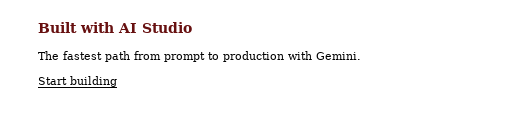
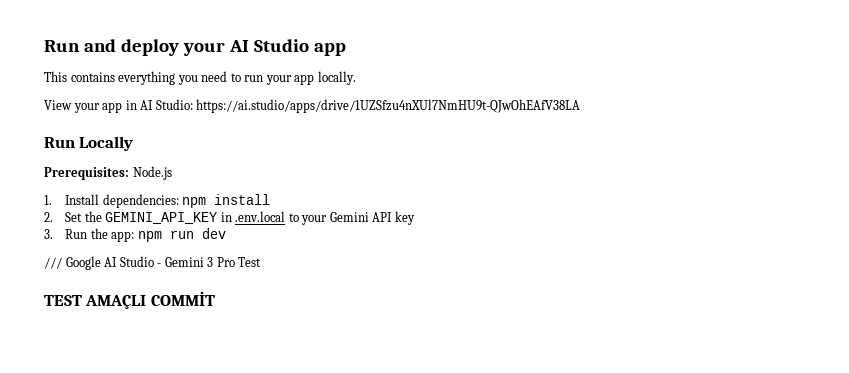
[38,22,192,33] [38,51,361,62] [38,76,117,87] Built with AI Studio // The fastest path from prompt to production with Gemini. // Start building -> [44,39,346,56] [44,71,356,85] [44,99,581,113] [44,136,134,151] [44,166,172,180] [44,194,271,208] [44,211,415,225] [44,228,226,242] [44,256,262,270] [44,291,215,309] Run and deploy your AI Studio app // This contains everything you need to run your app locally. // View your app in AI Studio: https://ai.studio/apps/drive/1UZSfzu4nXUl7NmHU9t-QJwOhEAfV38LA // Run Locally // Prerequisites: Node.js // 1. Install dependencies: npm install // 2. Set the GEMINI_API_KEY in .env.local to your Gemini API key // 3. Run the app: npm run dev // /// Google AI Studio - Gemini 3 Pro Test // TEST AMAÇLI COMMİT

